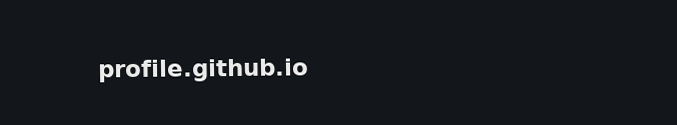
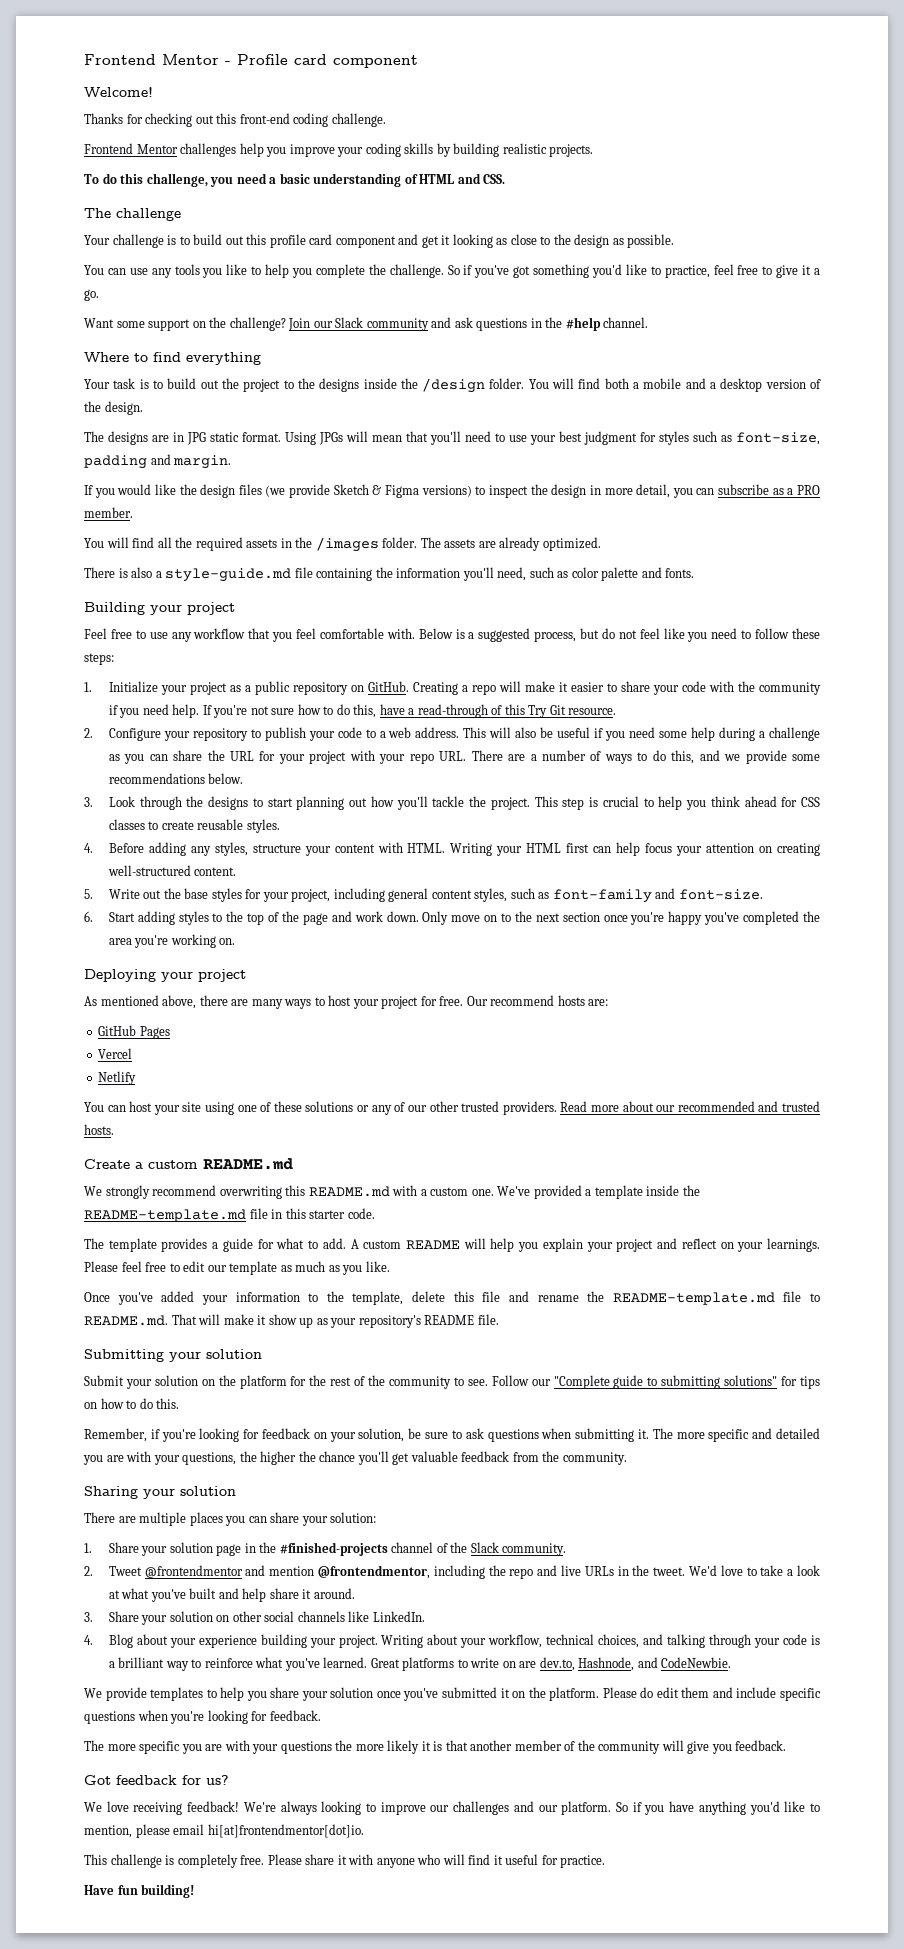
[97,58,309,83] profile.github.io -> [84,54,418,68] [84,87,153,97] [84,113,386,127] [84,143,594,157] [84,173,506,187] [84,208,181,221] [84,234,675,248] [84,264,821,278] [84,289,99,301] [84,317,649,331] [84,352,261,365] [84,378,822,393] [84,401,143,415] [84,431,820,445] [84,454,232,469] [84,484,820,498] [84,507,133,518] [84,537,601,552] [84,567,695,582] [84,602,235,615] [84,628,820,642] [84,653,114,665] [84,681,821,695] [108,704,617,718] [84,727,821,741] [108,750,821,764] [108,773,244,784] [84,796,820,810] [108,819,280,833] [84,842,821,856] [107,865,237,876] [84,888,763,903] [84,911,820,925] [108,934,236,948] [84,969,246,982] [84,995,609,1009] [98,1025,170,1039] [98,1048,133,1059] [98,1071,137,1085] [84,1101,820,1115] [84,1124,114,1135] [84,1158,293,1170] [84,1185,700,1199] [84,1208,375,1222] [84,1238,821,1252] [84,1261,390,1275] [84,1291,820,1305] [84,1314,499,1328] [84,1349,262,1362] [84,1375,820,1389] [84,1398,180,1409] [84,1428,821,1442] [83,1451,627,1465] [84,1486,236,1499] [84,1512,377,1526] [84,1542,567,1556] [84,1565,821,1579] [108,1588,355,1602] [84,1611,425,1625] [84,1634,821,1648] [108,1657,732,1671] [84,1687,821,1701] [84,1710,321,1724] [84,1740,787,1754] [84,1775,229,1785] [84,1801,820,1815] [84,1824,364,1838] [84,1854,606,1868] [84,1884,195,1898] Frontend Mentor - Profile card component // Welcome! // Thanks for checking out this front-end coding challenge. // Frontend Mentor challenges help you improve your coding skills by building realistic projects. // To do this challenge, you need a basic understanding of HTML and CSS. // The challenge // Your challenge is to build out this profile card component and get it looking as close to the design as possible. // You can use any tools you like to help you complete the challenge. So if you've got something you'd like to practice, feel free to give it a go. // Want some support on the challenge? Join our Slack community and ask questions in the #help channel. // Where to find everything // Your task is to build out the project to the designs inside the /design folder. You will find both a mobile and a desktop version of the design. // The designs are in JPG static format. Using JPGs will mean that you'll need to use your best judgment for styles such as font-size, padding and margin. // If you would like the design files (we provide Sketch & Figma versions) to inspect the design in more detail, you can subscribe as a PRO member. // You will find all the required assets in the /images folder. The assets are already optimized. // There is also a style-guide.md file containing the information you'll need, such as color palette and fonts. // Building your project // Feel free to use any workflow that you feel comfortable with. Below is a suggested process, but do not feel like you need to follow these steps: // 1. Initialize your project as a public repository on GitHub. Creating a repo will make it easier to share your code with the community if you need help. If you're not sure how to do this, have a read-through of this Try Git resource. // 2. Configure your repository to publish your code to a web address. This will also be useful if you need some help during a challenge as you can share the URL for your project with your repo URL. There are a number of ways to do this, and we provide some recommendations below. // 3. Look through the designs to start planning out how you'll tackle the project. This step is crucial to help you think ahead for CSS classes to create reusable styles. // 4. Before adding any styles, structure your content with HTML. Writing your HTML first can help focus your attention on creating well-structured content. // 5. Write out the base styles for your project, including general content styles, such as font-family and font-size. // 6. Start adding styles to the top of the page and work down. Only move on to the next section once you're happy you've completed the area you're working on. // Deploying your project // As mentioned above, there are many ways to host your project for free. Our recommend hosts are: // GitHub Pages // Vercel // Netlify // You can host your site using one of these solutions or any of our other trusted providers. Read more about our recommended and trusted hosts. // Create a custom README.md // We strongly recommend overwriting this README.md with a custom one. We've provided a template inside the README-template.md file in this starter code. // The template provides a guide for what to add. A custom README will help you explain your project and reflect on your learnings. Please feel free to edit our template as much as you like. // Once you've added your information to the template, delete this file and rename the README-template.md file to README.md. That will make it show up as your repository's README file. // Submitting your solution // Submit your solution on the platform for the rest of the community to see. Follow our "Complete guide to submitting solutions" for tips on how to do this. // Remember, if you're looking for feedback on your solution, be sure to ask questions when submitting it. The more specific and detailed you are with your questions, the higher the chance you'll get valuable feedback from the community. // Sharing your solution // There are multiple places you can share your solution: // 1. Share your solution page in the #finished-projects channel of the Slack community. // 2. Tweet @frontendmentor and mention @frontendmentor, including the repo and live URLs in the tweet. We'd love to take a look at what you've built and help share it around. // 3. Share your solution on other social channels like LinkedIn. // 4. Blog about your experience building your project. Writing about your workflow, technical choices, and talking through your code is a brilliant way to reinforce what you've learned. Great platforms to write on are dev.to, Hashnode, and CodeNewbie. // We provide templates to help you share your solution once you've submitted it on the platform. Please do edit them and include specific questions when you're looking for feedback. // The more specific you are with your questions the more likely it is that another member of the community will give you feedback. // Got feedback for us? // We love receiving feedback! We're always looking to improve our challenges and our platform. So if you have anything you'd like to mention, please email hi[at]frontendmentor[dot]io. // This challenge is completely free. Please share it with anyone who will find it useful for practice. // Have fun building!

